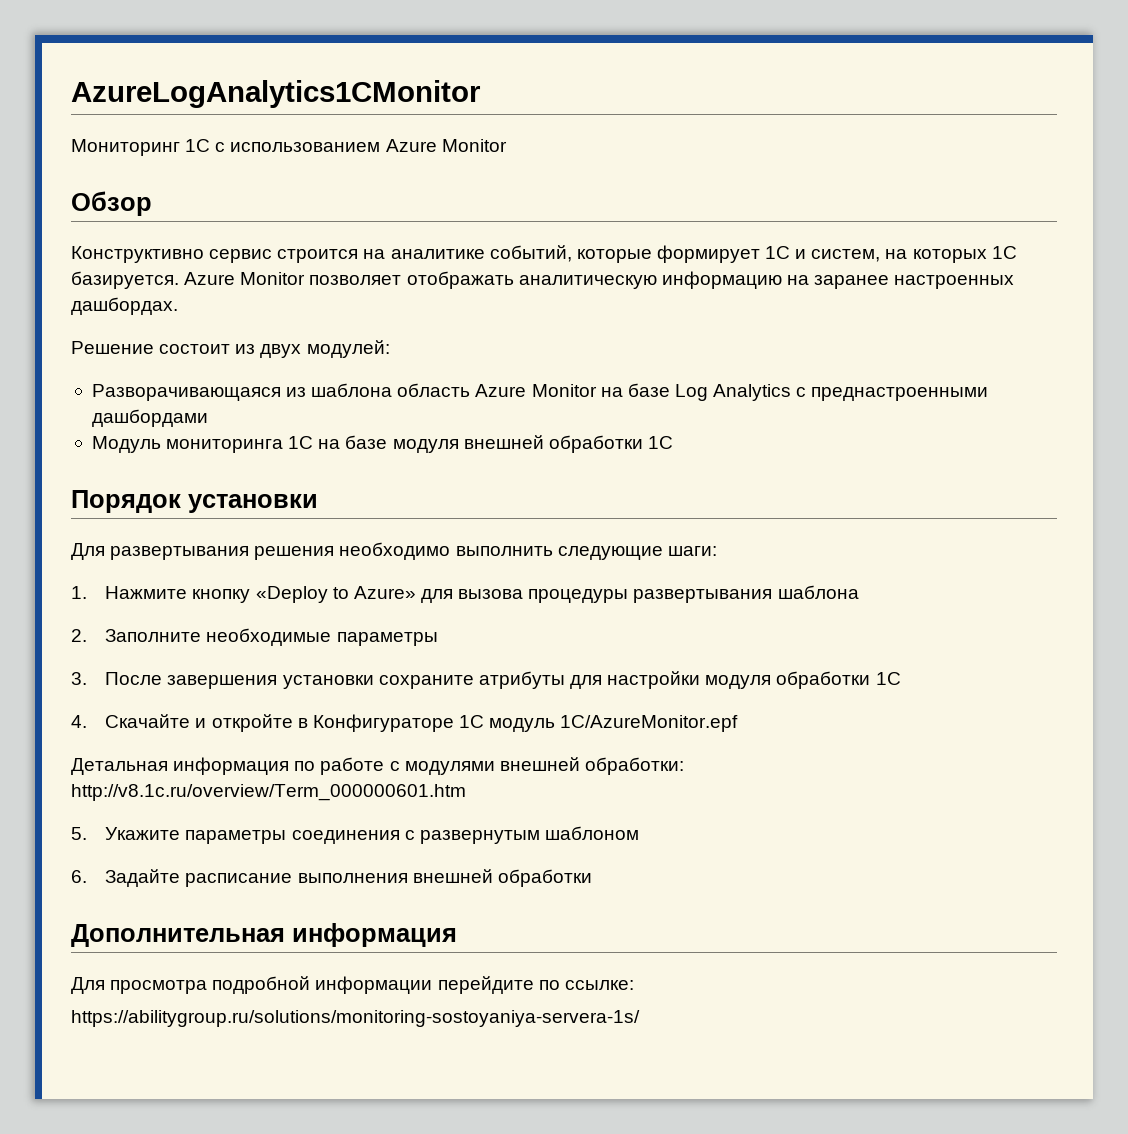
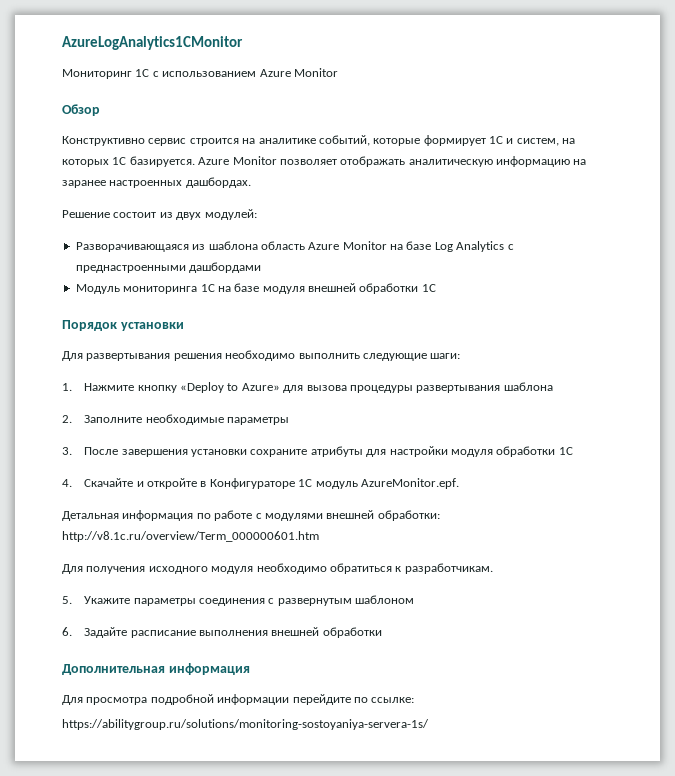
[560,715,739,732] 1C/AzureMonitor.epf -> [360,478,459,489] AzureMonitor.epf.
(466, 792) none -> [62,563,493,574] // Для получения исходного модуля необходимо обратиться к разработчикам.

